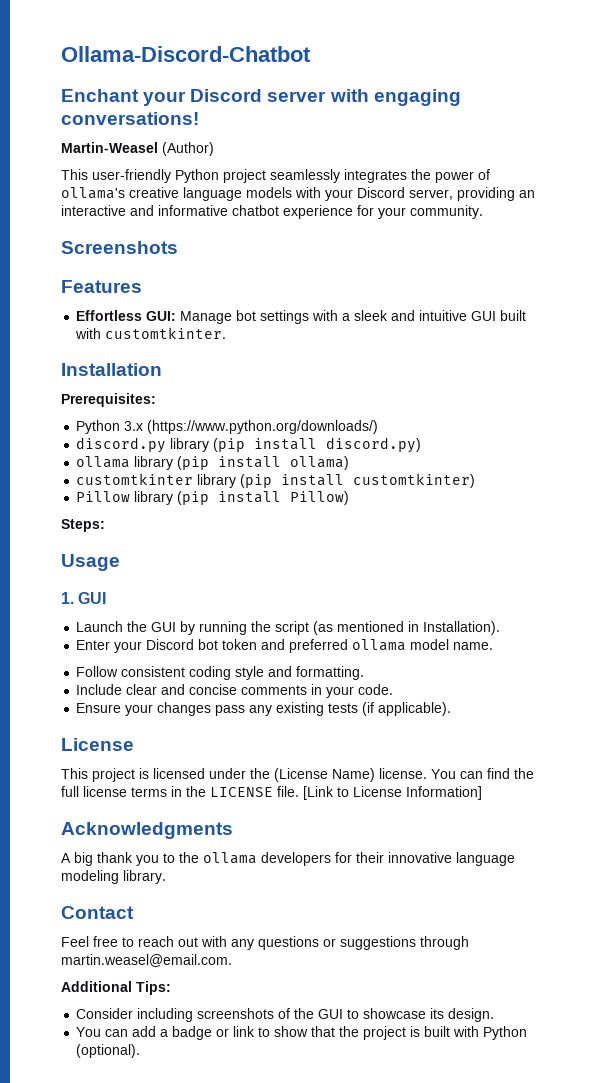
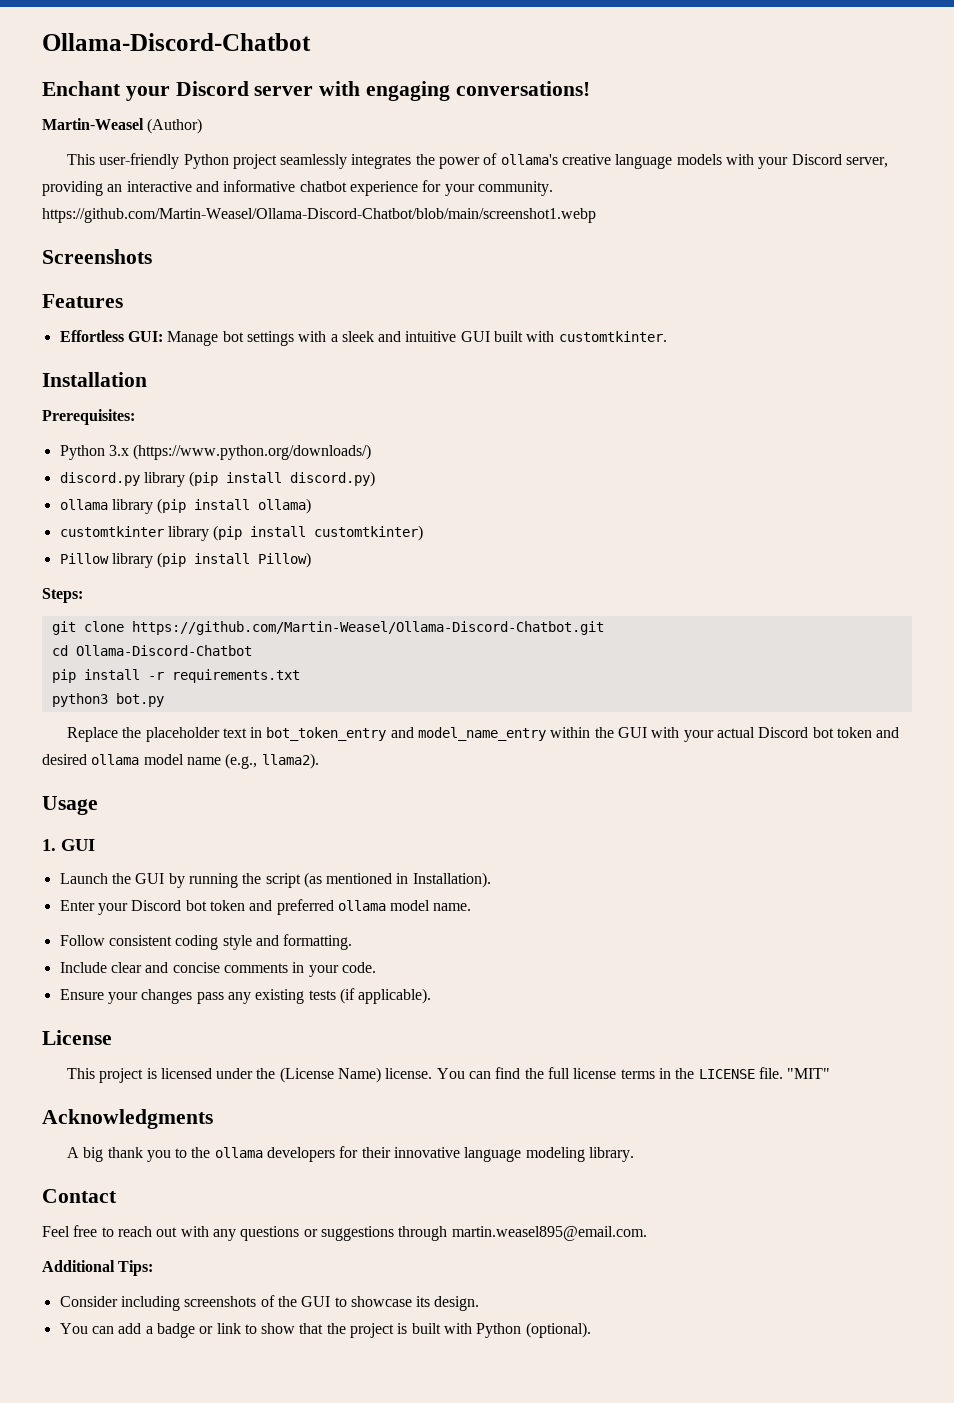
(483, 212) none -> [42,208,596,223] https://github.com/Martin-Weasel/Ollama-Discord-Chatbot/blob/main/screenshot1.webp
(105, 525) none -> [51,621,604,635] [51,645,252,656] [51,669,300,683] [51,693,164,707] [66,727,900,742] [42,753,319,769] // git clone https://github.com/Martin-Weasel/Ollama-Discord-Chatbot.git // cd Ollama-Discord-Chatbot // pip install -r requirements.txt // python3 bot.py // Replace the placeholder text in bot_token_entry and model_name_entry within the GUI with your actual Discord bot token and desired ollama model name (e.g., llama2).
[303,786,482,800] [Link to License Information] -> [787,1068,831,1079] "MIT"
[61,954,232,967] martin.weasel@email.com. -> [451,1226,647,1241] martin.weasel895@email.com.

